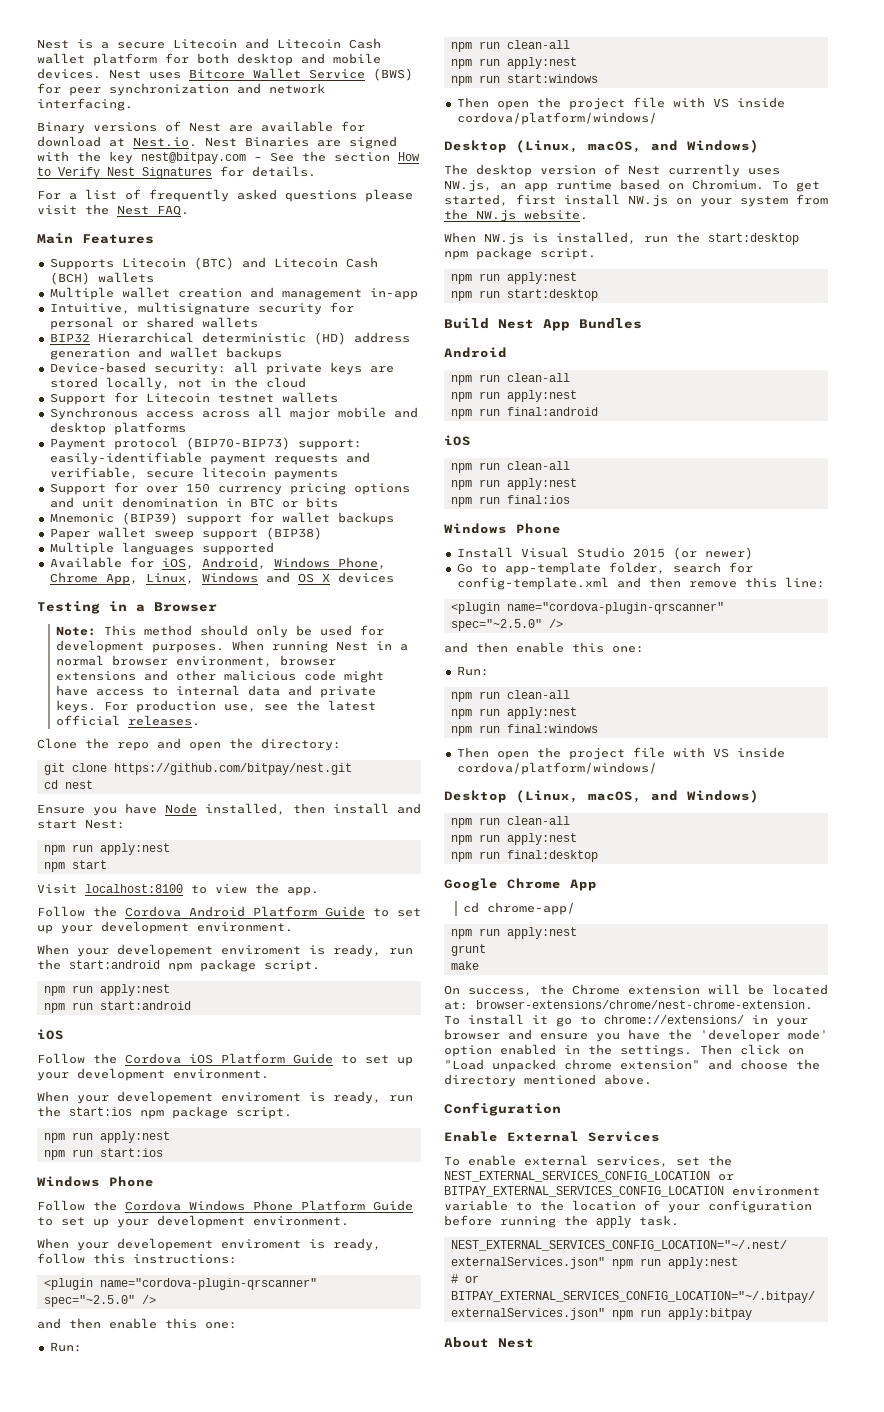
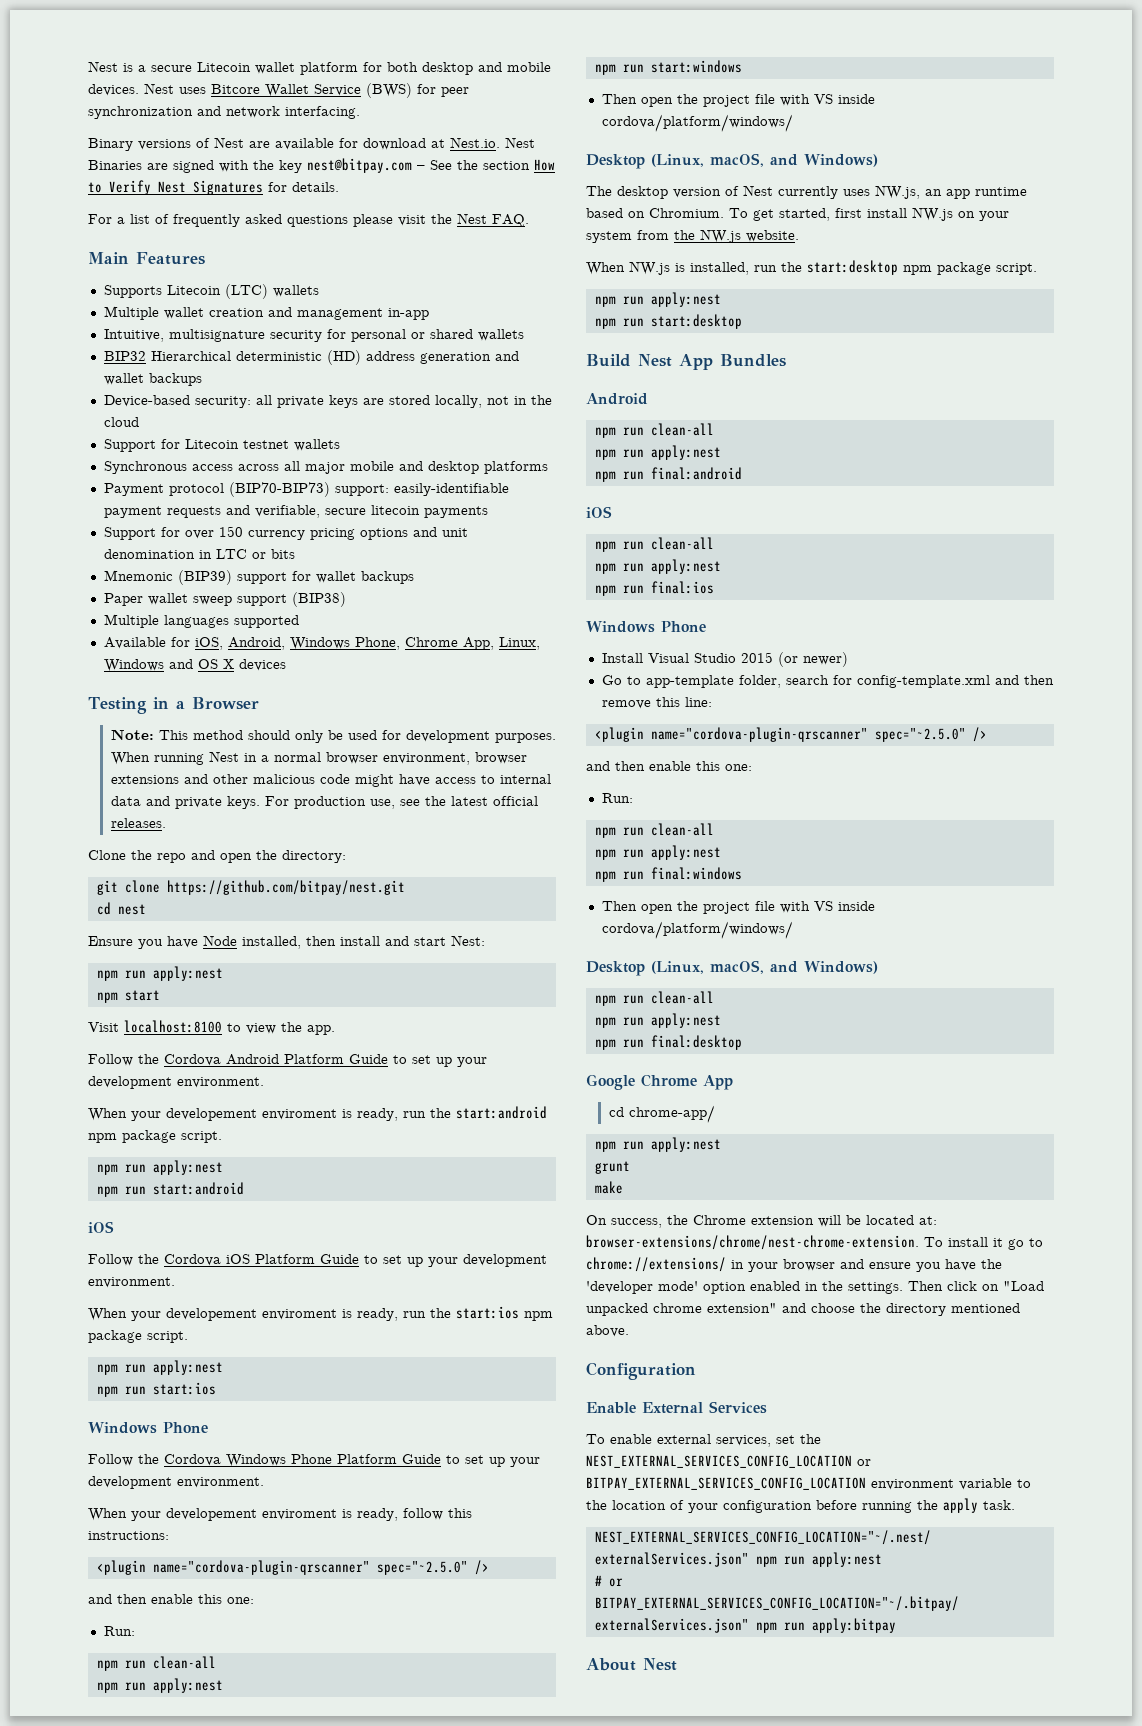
[245,38,381,49] and Litecoin Cash -> (251, 67) none
[193,257,378,270] [49,272,90,285] (BTC) and Litecoin Cash (BCH) -> [224,284,268,299] (LTC)
[249,498,274,508] BTC -> [215,549,247,559] LTC

